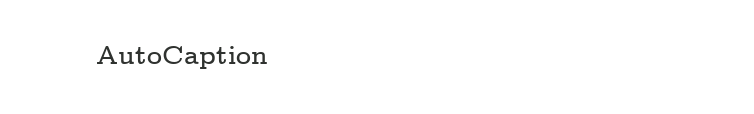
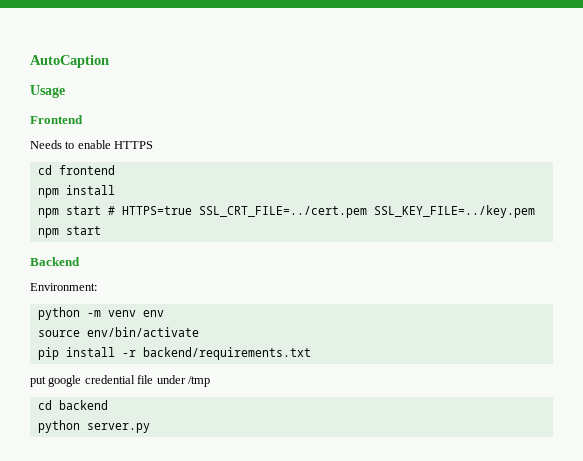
(268, 57) none -> [30,85,65,98] [30,115,83,124] [30,140,154,149] [37,165,115,175] [37,185,115,198] [37,205,535,218] [37,226,101,238] [30,257,80,266] [30,283,97,291] [37,307,164,320] [37,327,199,337] [37,347,311,360] [30,375,210,387] [37,400,108,410] [37,420,150,433] // Usage // Frontend // Needs to enable HTTPS // cd frontend // npm install // npm start # HTTPS=true SSL_CRT_FILE=../cert.pem SSL_KEY_FILE=../key.pem npm start // Backend // Environment: // python -m venv env // source env/bin/activate // pip install -r backend/requirements.txt // put google credential file under /tmp // cd backend // python server.py

